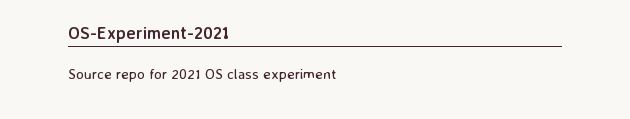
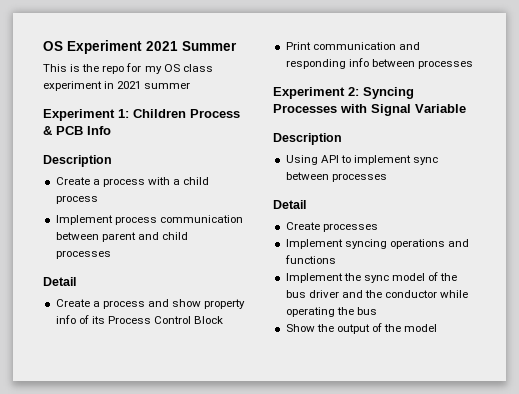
[68,27,230,43] [68,69,112,79] OS-Experiment-2021 // Source -> [43,40,237,54] [43,64,100,72] OS Experiment 2021 Summer // This is the
[171,69,201,79] 2021 -> [144,66,162,74] my
(336, 75) none -> [104,81,191,89] [43,109,240,121] [43,126,111,135] [43,155,112,167] [55,177,210,187] [55,195,98,204] [55,215,243,225] [55,232,188,242] [55,250,111,259] [43,277,76,286] [55,299,246,309] [55,315,224,324] [285,42,420,50] [285,58,473,69] [273,87,414,99] [273,104,466,116] [273,133,342,145] [285,155,439,165] [285,172,387,182] [273,200,306,209] [285,222,378,232] [285,239,469,249] [284,255,336,264] [285,272,458,283] [285,290,469,298] [285,307,377,317] [285,323,438,334] in 2021 summer // Experiment 1: Children Process & PCB Info // Description // Create a process with a child process // Implement process communication between parent and child processes // Detail // Create a process and show property info of its Process Control Block // Print communication and responding info between processes // Experiment 2: Syncing Processes with Signal Variable // Description // Using API to implement sync between processes // Detail // Create processes // Implement syncing operations and functions // Implement the sync model of the bus driver and the conductor while operating the bus // Show the output of the model

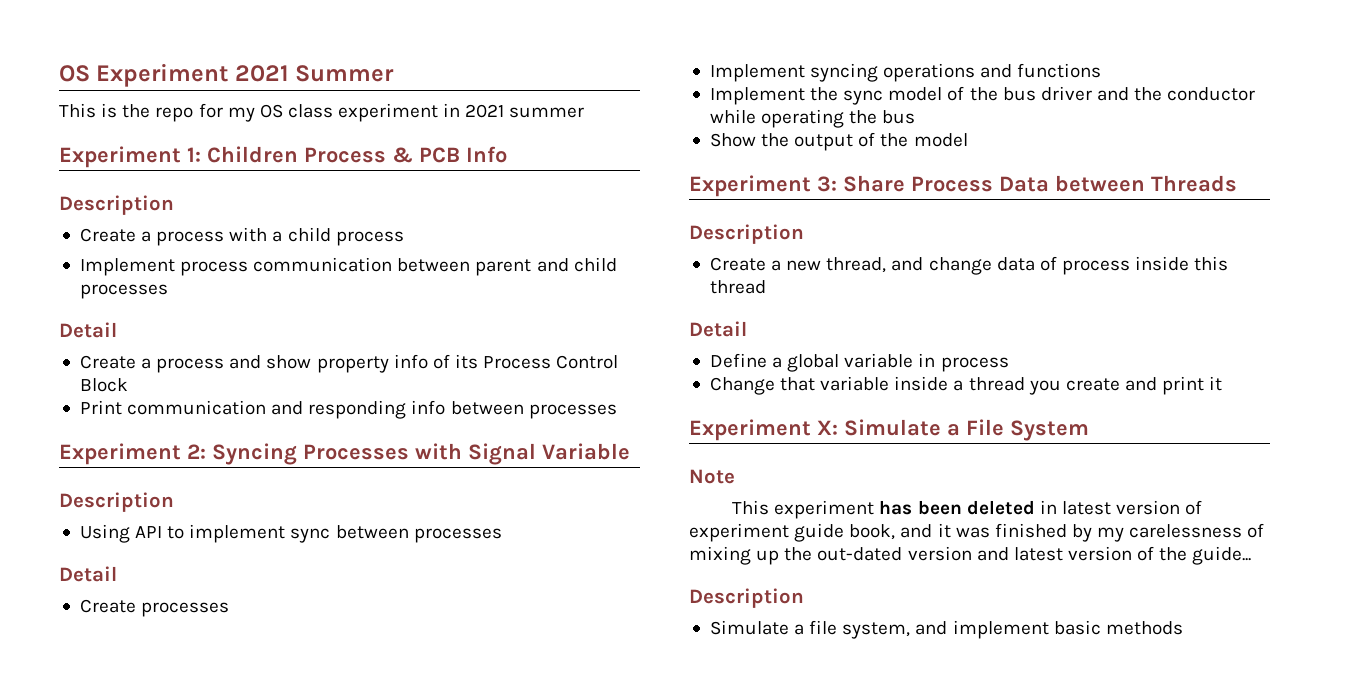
(438, 328) none -> [689,175,1237,197] [689,224,804,244] [709,256,1229,275] [709,280,766,294] [689,321,747,337] [709,353,1009,372] [709,376,1223,395] [689,419,1089,441] [689,469,735,484] [732,500,1203,519] [689,523,1265,542] [689,546,1252,565] [689,588,804,608] [709,620,1183,639] // Experiment 3: Share Process Data between Threads // Description // Create a new thread, and change data of process inside this thread // Detail // Define a global variable in process // Change that variable inside a thread you create and print it // Experiment X: Simulate a File System // Note // This experiment has been deleted in latest version of experiment guide book, and it was finished by my carelessness of mixing up the out-dated version and latest version of the guide... // Description // Simulate a file system, and implement basic methods

